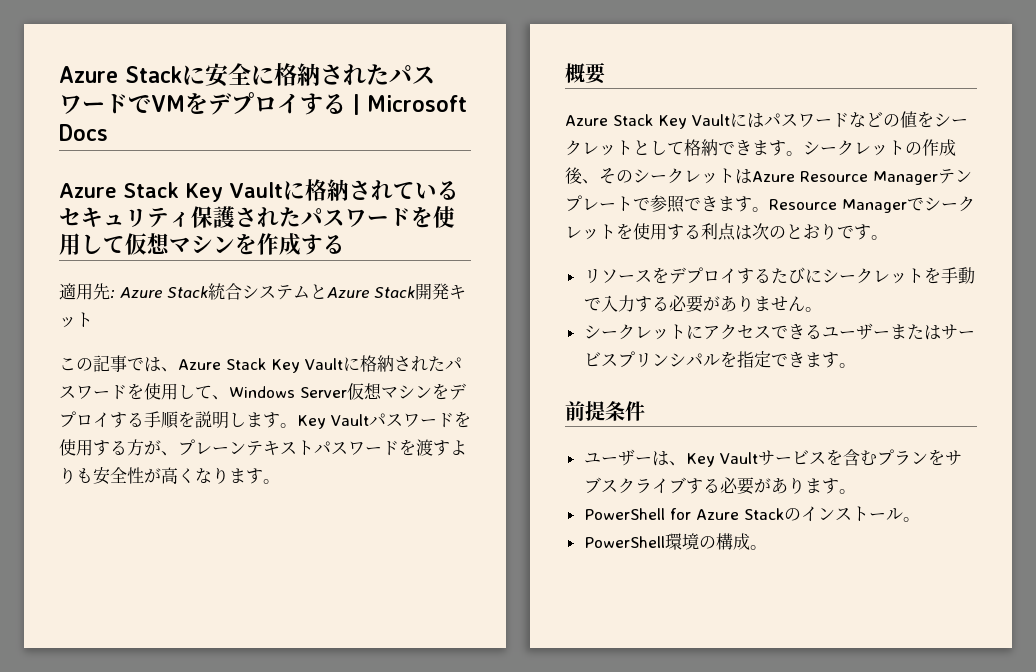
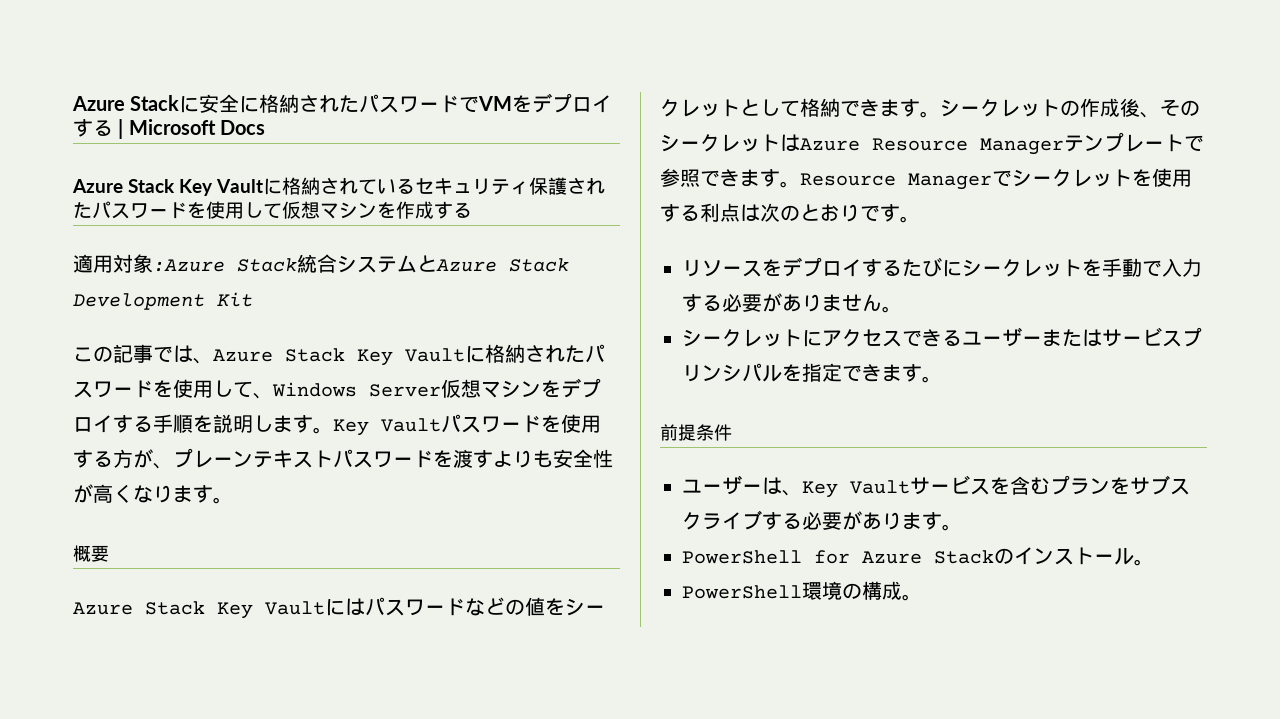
[93,283,162,300] 先: Azure -> [113,254,225,273] 対象:Azure
[415,283,466,300] [59,312,93,328] 開発キット -> [73,292,253,310] Development Kit

